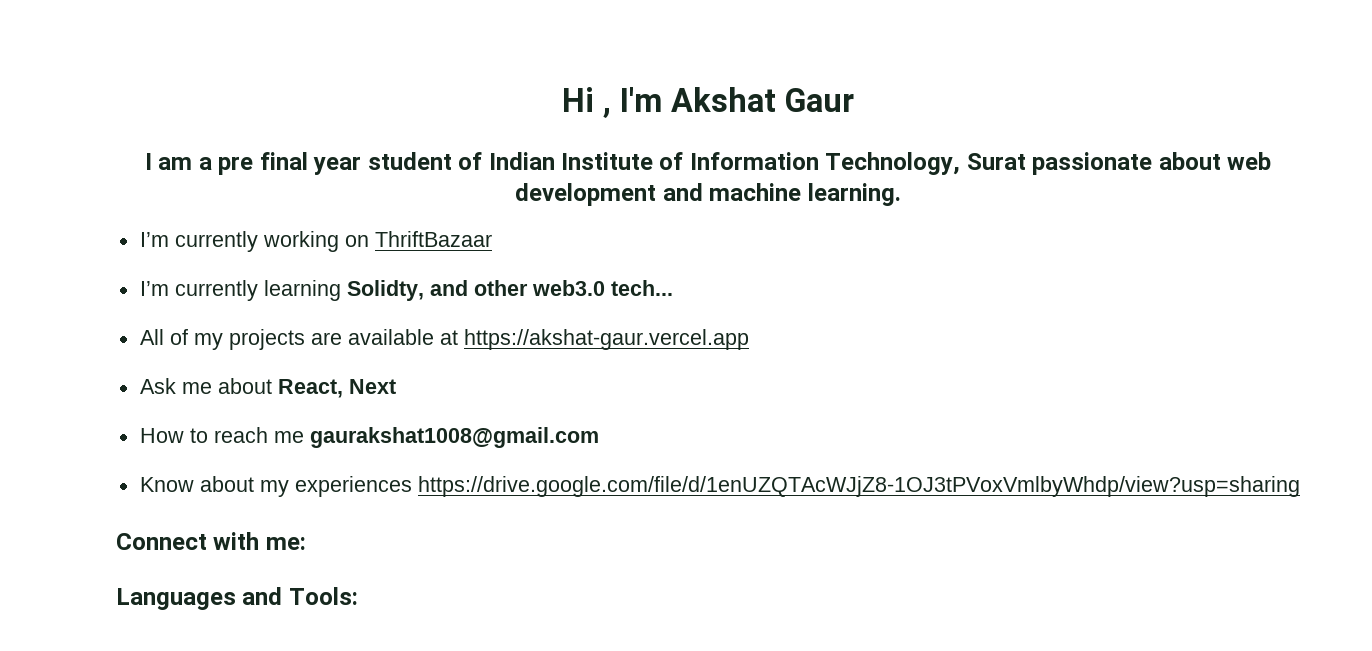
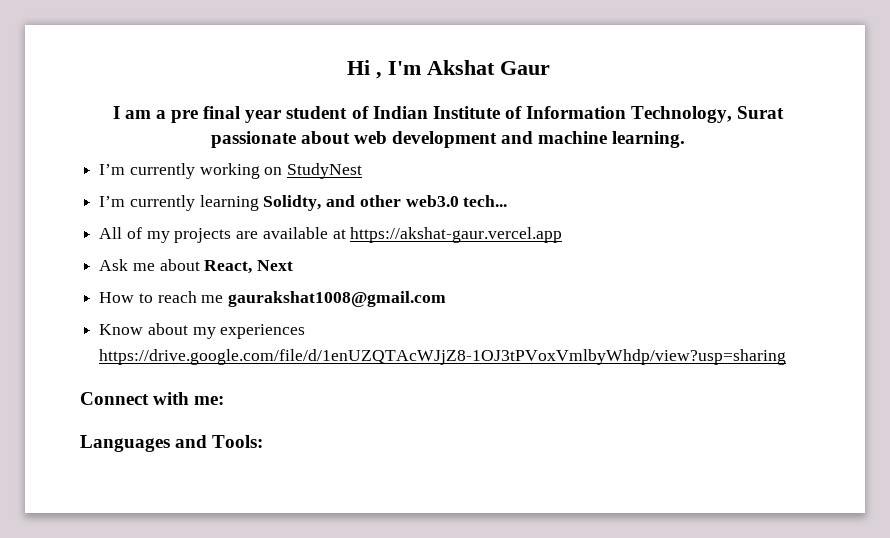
[374,231,492,247] ThriftBazaar -> [287,163,363,179] StudyNest

